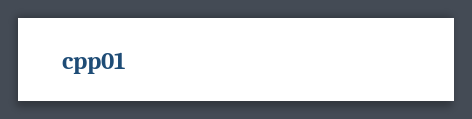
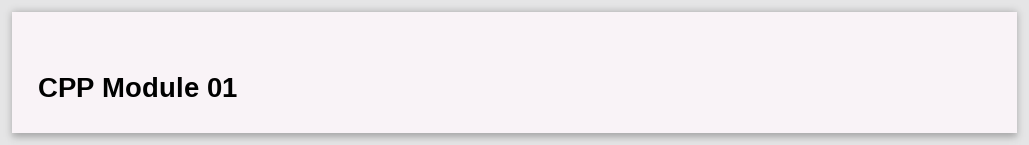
[62,52,125,74] cpp01 -> [38,77,237,97] CPP Module 01

